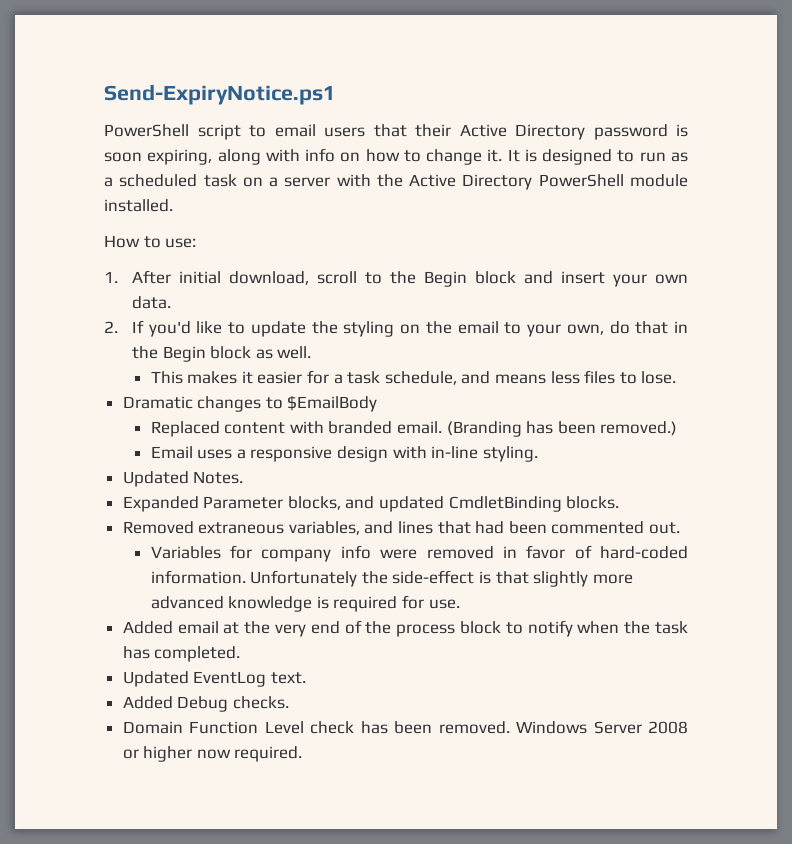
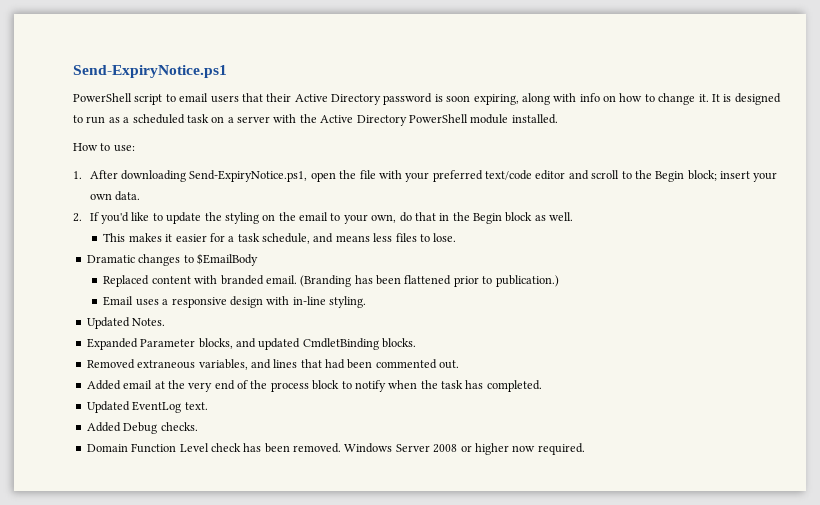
[178,271,309,285] initial download, -> [121,170,589,182] downloading Send-ExpiryNotice.ps1, open the file with your preferred text/code editor and
[474,271,553,284] block and -> [687,170,717,181] block;
[600,421,678,436] removed.) -> [404,275,559,287] flattened prior to publication.)
[150,545,688,562] [150,570,633,587] [150,595,460,612] // Variables for company info were removed in favor of hard-coded information. Unfortunately the side-effect is that slightly more advanced knowledge is required for use. -> (460, 364) none

